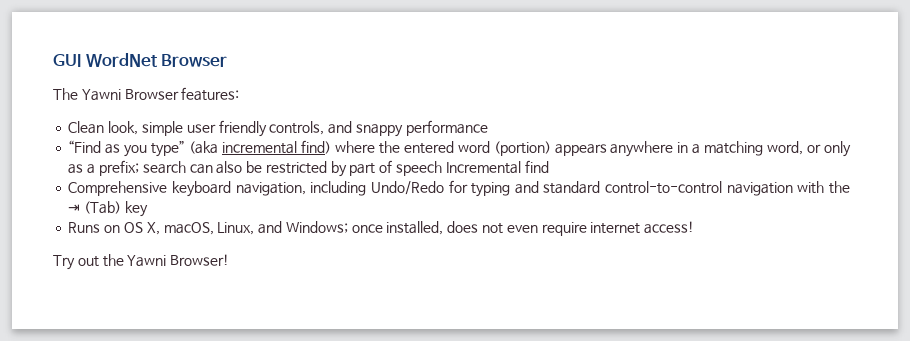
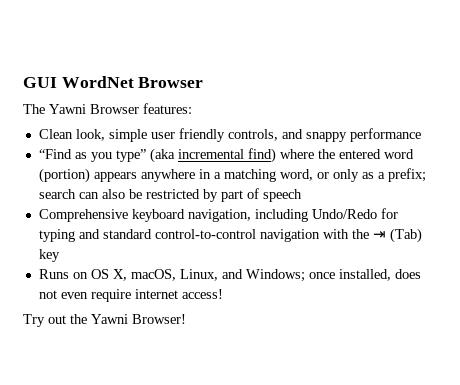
[445,160,549,174] Incremental find -> (302, 195) none

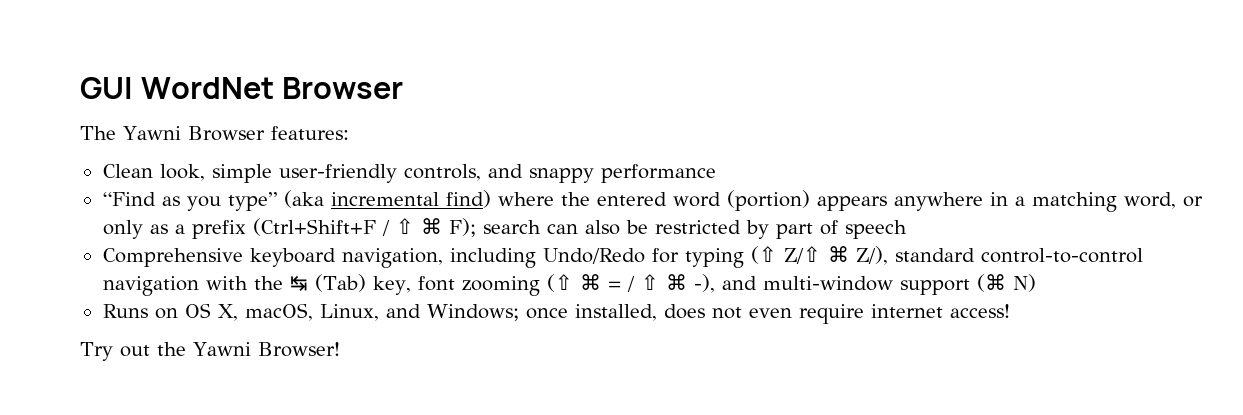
[150,128,225,142] user friendly -> [278,164,397,183] user-friendly
[387,168,426,182] prefix; -> [191,218,476,239] prefix (Ctrl+Shift+F / ⇧ ⌘ F);
[78,229,100,239] and -> [750,246,888,265] (⇧ Z/⇧ ⌘ Z/),
[372,228,422,243] [38,249,60,262] ⇥ (Tab) key -> [289,274,1036,296] ↹ (Tab) key, font zooming (⇧ ⌘ = / ⇧ ⌘ -), and multi-window support (⌘ N)

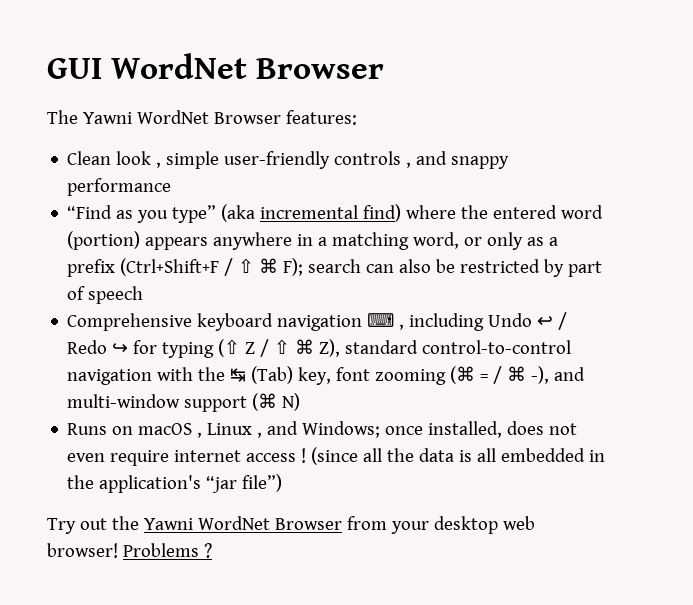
(181, 133) none -> [136,110,209,124] WordNet
[159,164,481,183] look, simple user-friendly controls, -> [116,151,412,169] look , simple user-friendly controls ,
[341,246,888,268] navigation, including Undo/Redo for typing (⇧ Z/⇧ ⌘ Z/), -> [277,312,568,331] [67,339,341,358] navigation ⌨ , including Undo ↩ / Redo ↪ for typing (⇧ Z / ⇧ ⌘ Z),
[546,274,601,292] (⇧ ⌘ -> [450,366,476,384] (⌘
[640,274,659,290] ⇧ -> (503, 375) none
[184,303,379,321] OS X, macOS, Linux, -> [138,423,263,438] macOS , Linux ,
[949,304,1010,318] [80,342,340,361] access! // Try out the Yawni Browser! -> [246,447,606,465] [67,474,283,493] [47,516,535,534] [47,543,212,558] access ! (since all the data is all embedded in the application's “jar file”) // Try out the Yawni WordNet Browser from your desktop web browser! Problems ?

